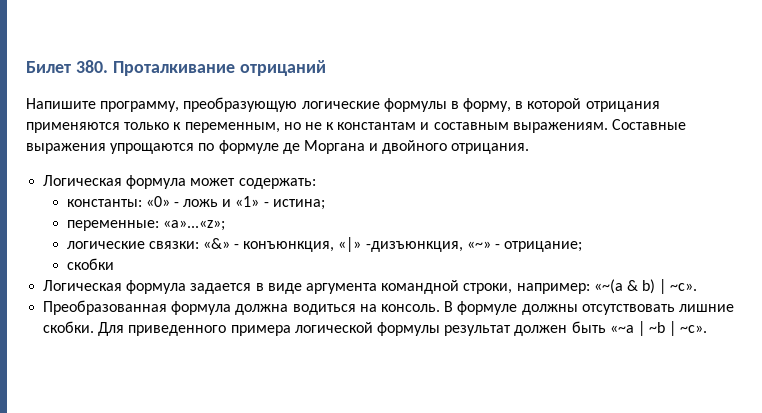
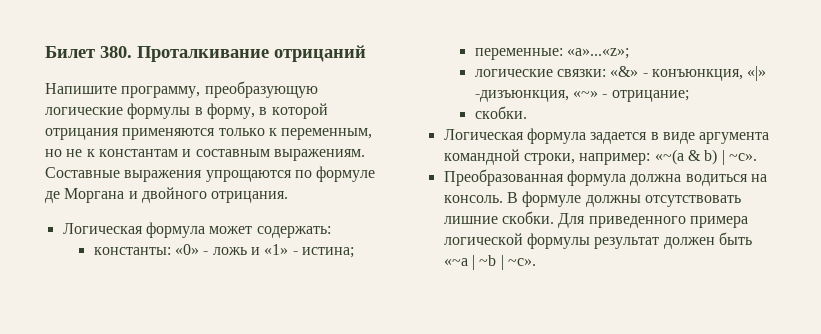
[66,258,114,270] скобки -> [474,106,527,119] скобки.

